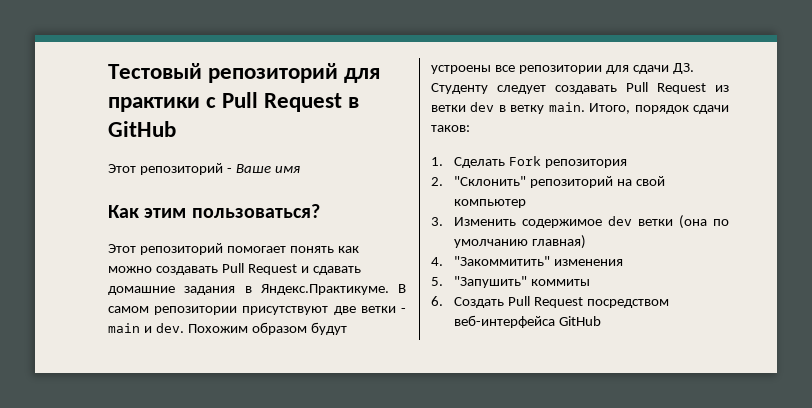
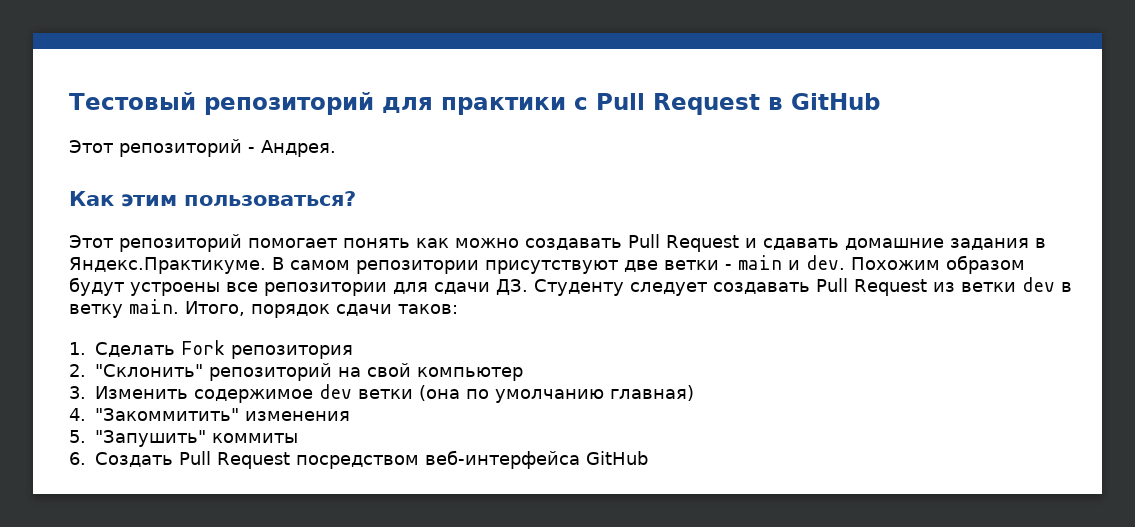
[235,164,300,173] Ваше имя -> [261,140,336,157] Андрея.

